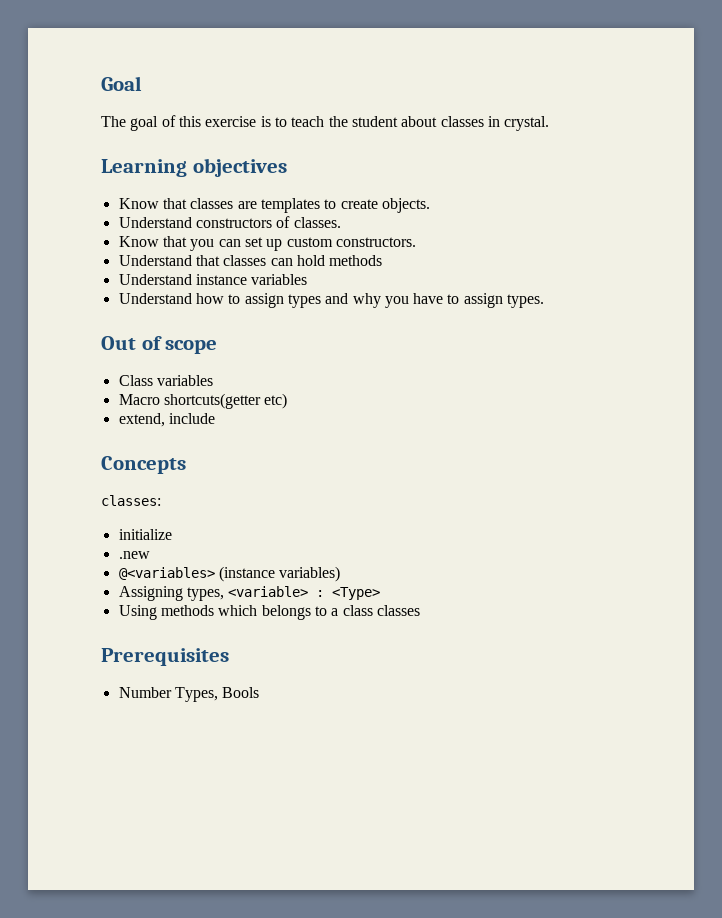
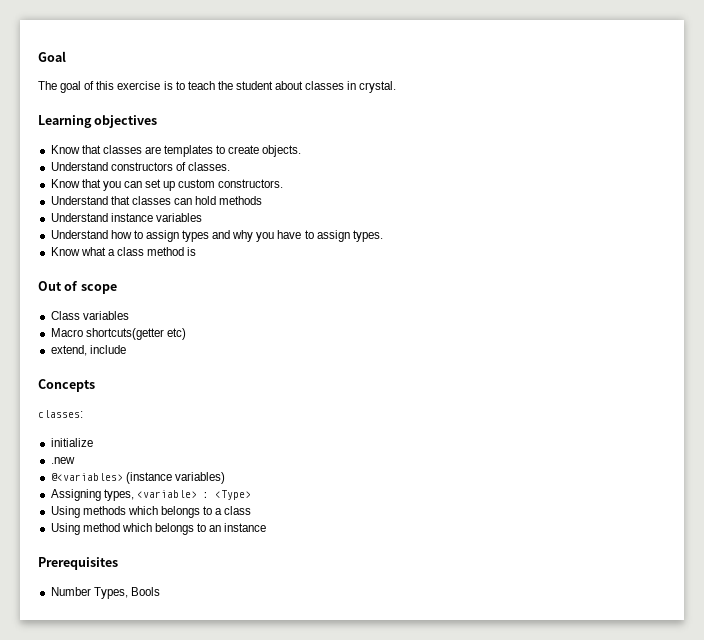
(545, 301) none -> [50,247,197,256] // Know what a class method is
[376,605,420,616] classes -> [50,523,267,535] // Using method which belongs to an instance

